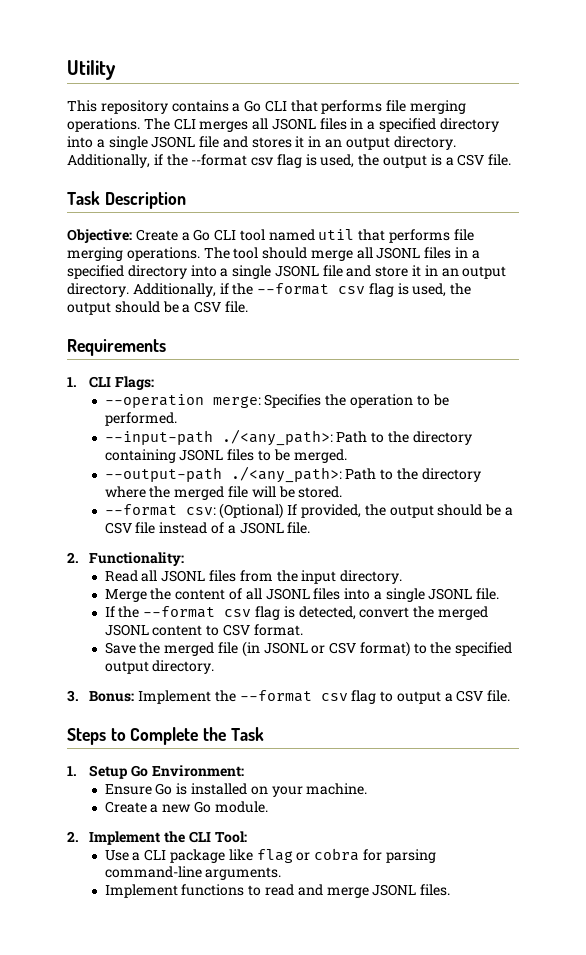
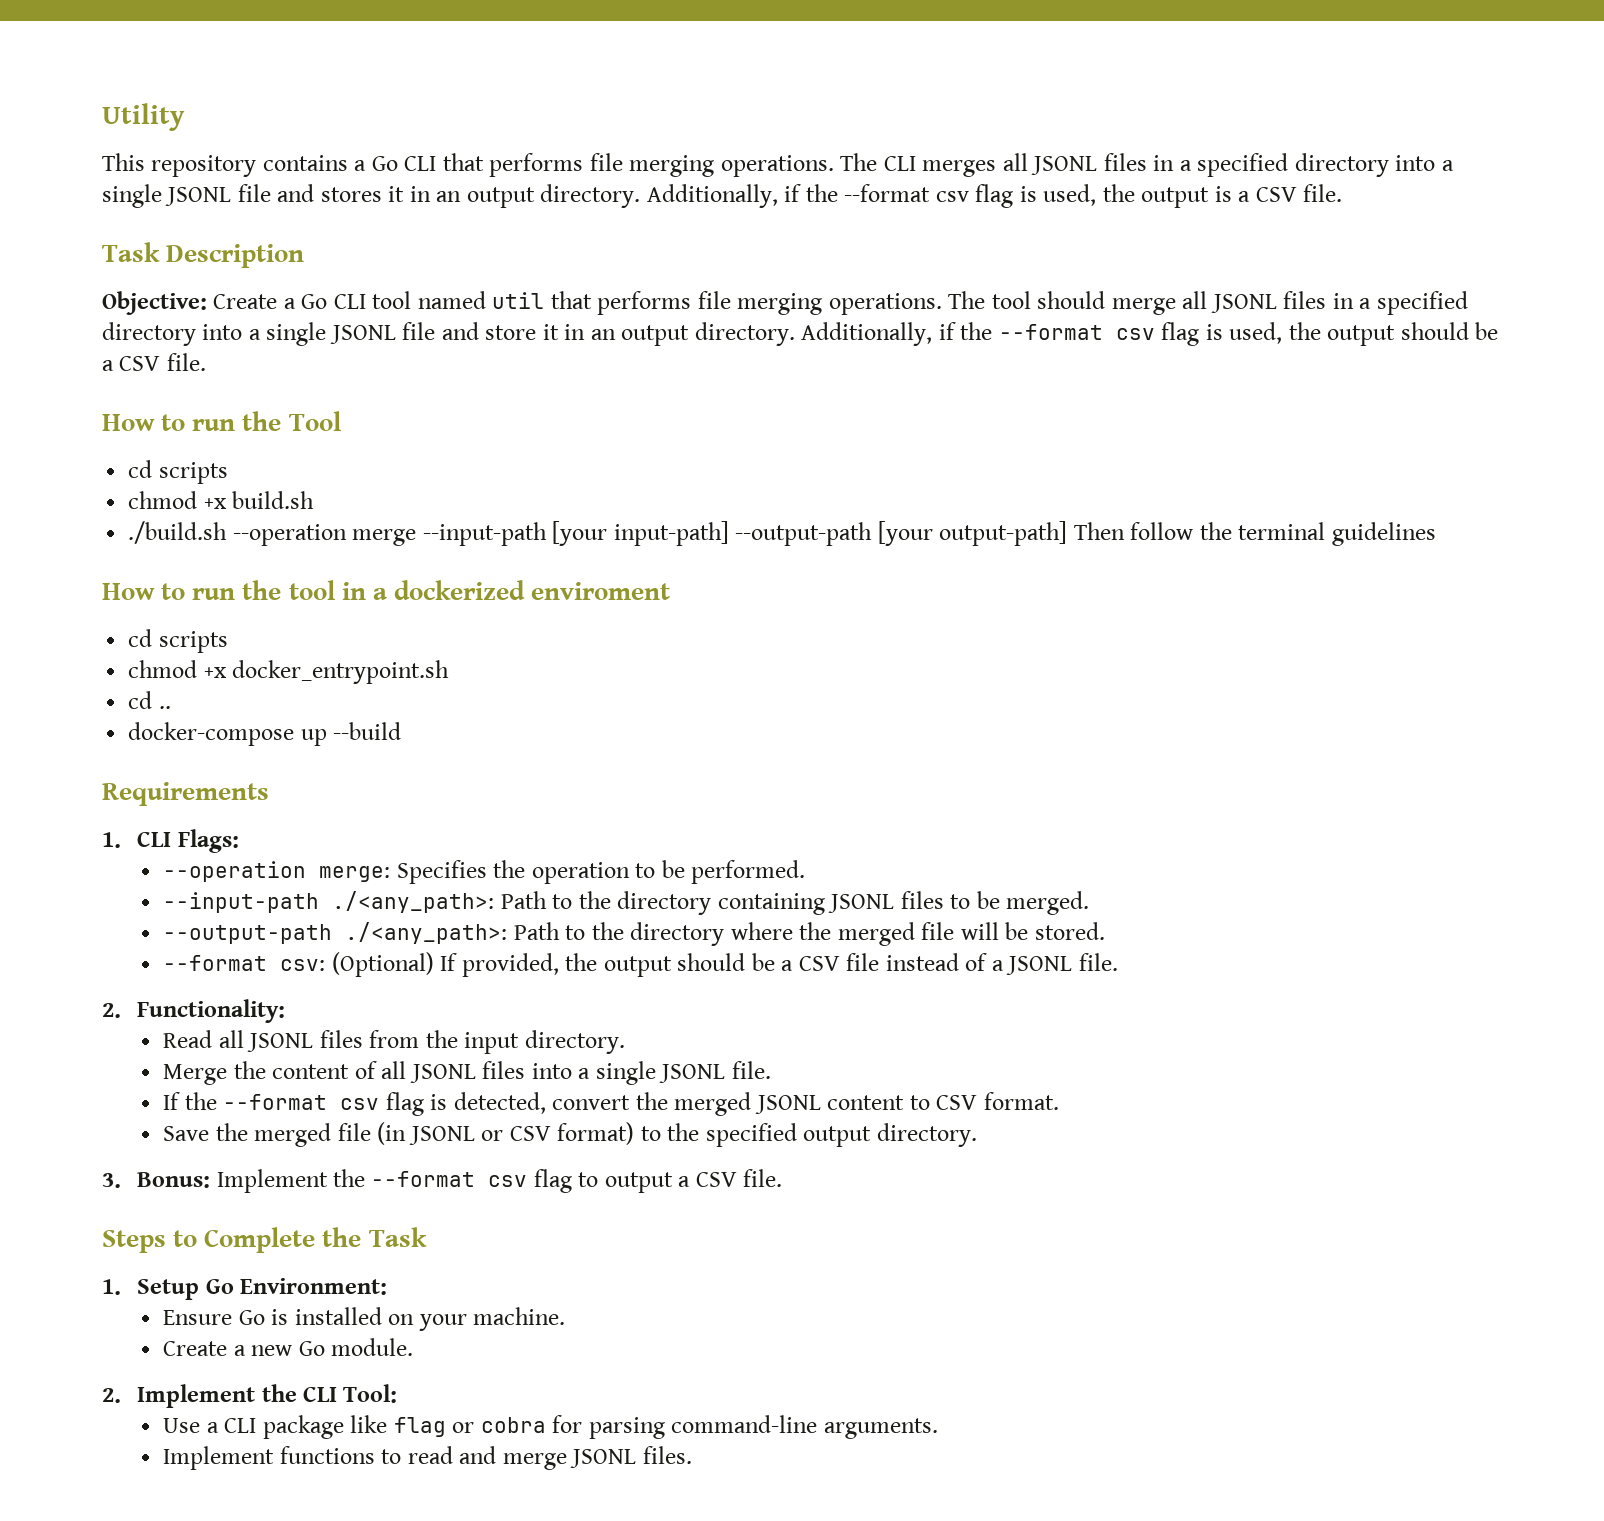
(248, 307) none -> [102,411,341,431] [128,460,228,484] [128,491,315,509] [128,521,1436,546] [102,580,671,600] [128,629,228,653] [128,660,450,684] [128,691,171,709] [128,722,402,746] // How to run the Tool // cd scripts // chmod +x build.sh // ./build.sh --operation merge --input-path [your input-path] --output-path [your output-path] Then follow the terminal guidelines // How to run the tool in a dockerized enviroment // cd scripts // chmod +x docker_entrypoint.sh // cd .. // docker-compose up --build

